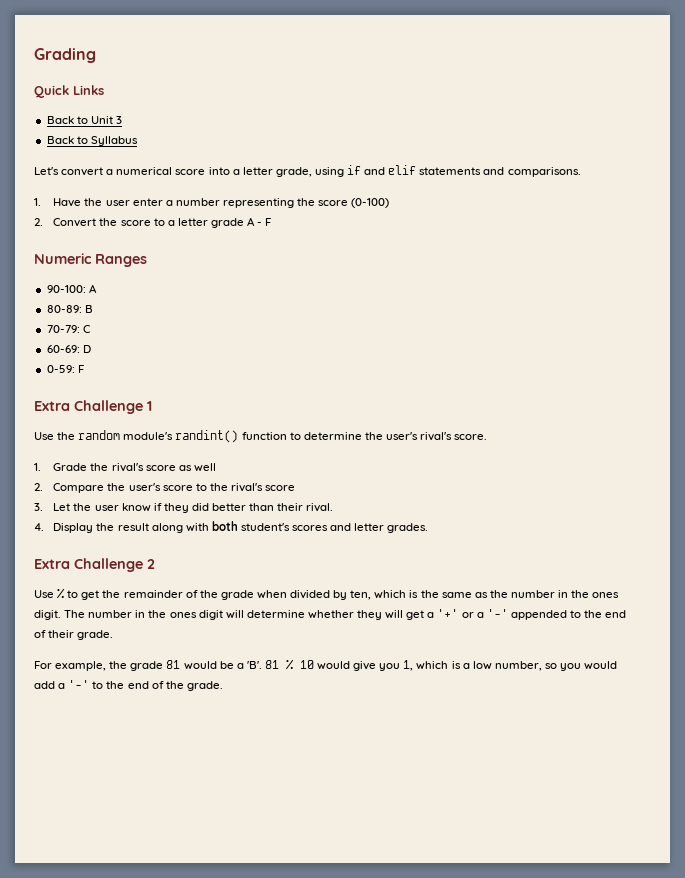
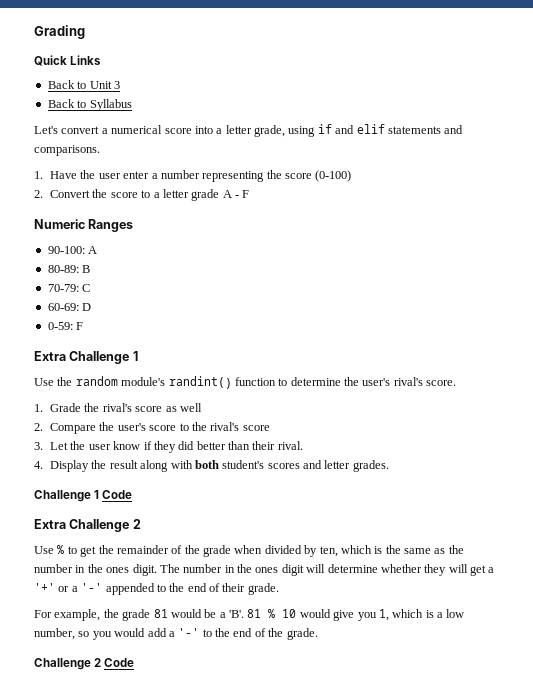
(429, 528) none -> [34,490,133,502] // Challenge 1 Code
(223, 686) none -> [34,658,135,670] // Challenge 2 Code

